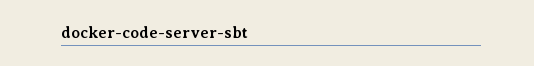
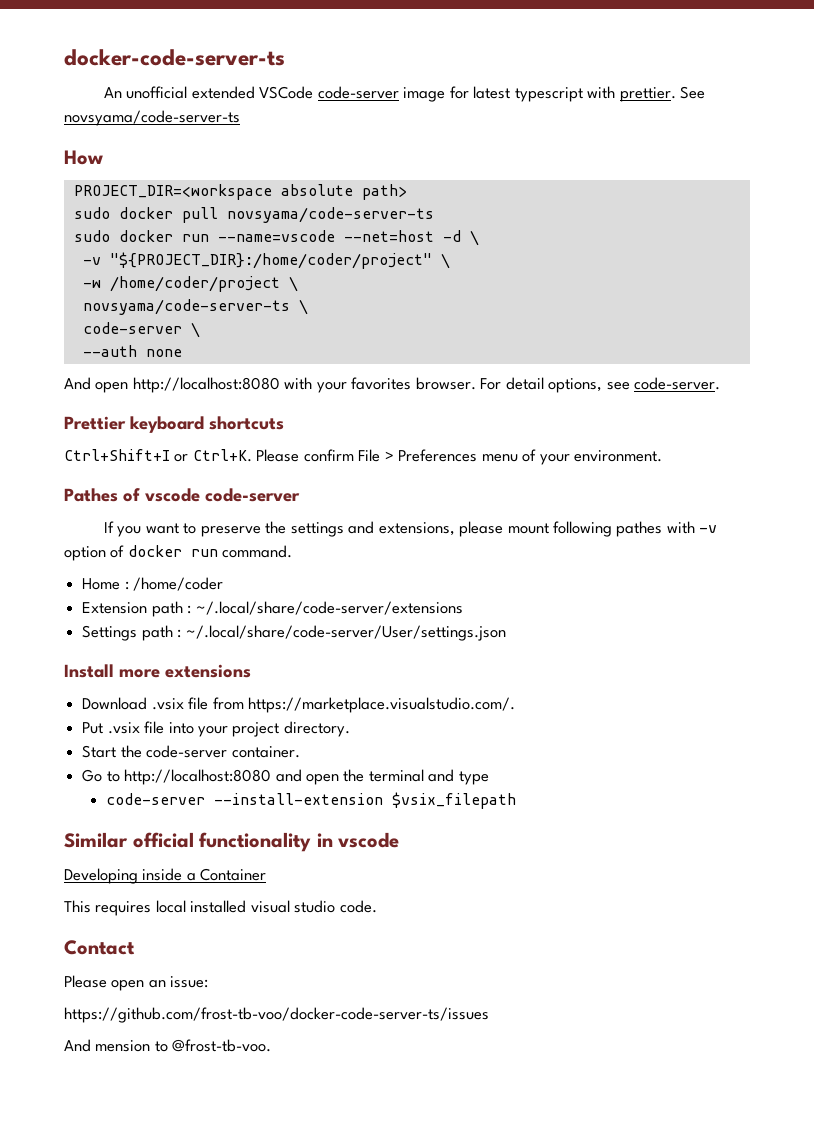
[61,26,248,38] docker-code-server-sbt -> [64,49,285,66] [103,86,705,102] [64,110,240,126] [64,150,103,165] [73,184,407,200] [73,207,434,223] [73,230,479,246] [82,252,450,269] [82,276,298,292] [82,299,308,315] [82,322,200,338] [82,345,182,357] [64,377,721,393] [64,416,284,433] [64,449,663,465] [64,488,300,502] [103,521,718,537] [64,545,293,561] [82,577,224,591] [82,601,463,617] [82,625,506,641] [64,664,251,678] [82,697,515,713] [82,721,350,737] [82,745,300,758] [82,769,489,785] [105,792,516,809] [64,832,400,852] [64,868,267,884] [64,900,377,916] [64,940,135,955] [64,975,209,991] [64,1007,489,1023] [64,1039,272,1052] docker-code-server-ts // An unofficial extended VSCode code-server image for latest typescript with prettier. See novsyama/code-server-ts // How // PROJECT_DIR=<workspace absolute path> // sudo docker pull novsyama/code-server-ts // sudo docker run --name=vscode --net=host -d \ // -v "${PROJECT_DIR}:/home/coder/project" \ // -w /home/coder/project \ // novsyama/code-server-ts \ // code-server \ // --auth none // And open http://localhost:8080 with your favorites browser. For detail options, see code-server. // Prettier keyboard shortcuts // Ctrl+Shift+I or Ctrl+K. Please confirm File > Preferences menu of your environment. // Pathes of vscode code-server // If you want to preserve the settings and extensions, please mount following pathes with -v option of docker run command. // Home : /home/coder // Extension path : ~/.local/share/code-server/extensions // Settings path : ~/.local/share/code-server/User/settings.json // Install more extensions // Download .vsix file from https://marketplace.visualstudio.com/. // Put .vsix file into your project directory. // Start the code-server container. // Go to http://localhost:8080 and open the terminal and type // code-server --install-extension $vsix_filepath // Similar official functionality in vscode // Developing inside a Container // This requires local installed visual studio code. // Contact // Please open an issue: // https://github.com/frost-tb-voo/docker-code-server-ts/issues // And mension to @frost-tb-voo.

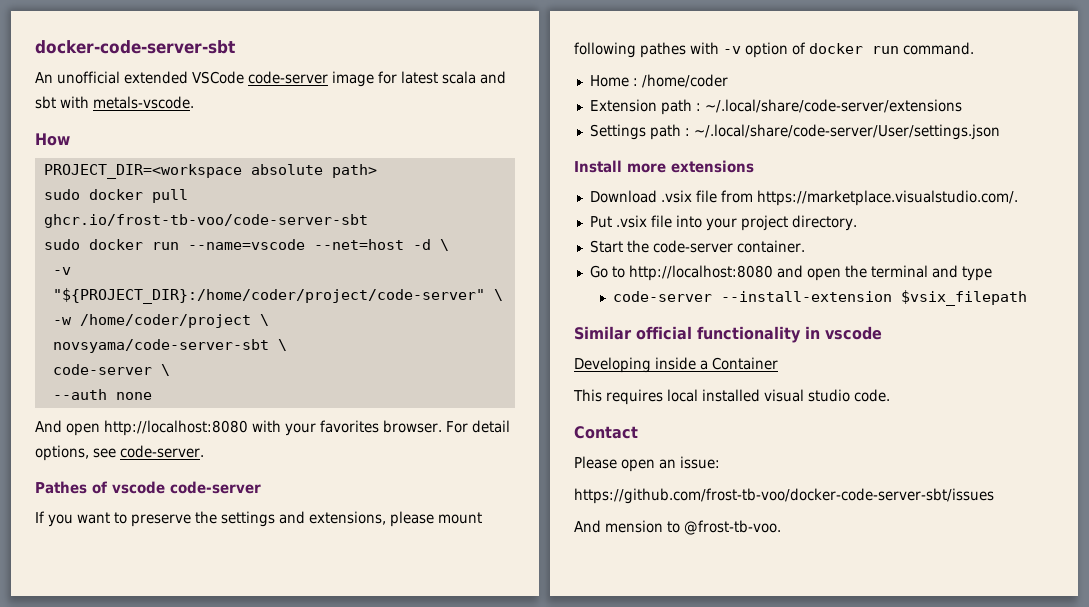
[64,49,285,66] docker-code-server-ts -> [35,40,235,54] docker-code-server-sbt
[514,86,705,102] [64,110,240,126] typescript with prettier. See novsyama/code-server-ts -> [442,71,506,84] [35,96,194,109] scala and sbt with metals-vscode.
[226,207,434,223] novsyama/code-server-ts -> [43,214,368,228] ghcr.io/frost-tb-voo/code-server-sbt
[109,252,432,269] "${PROJECT_DIR}:/home/coder/project" -> [52,288,485,304] "${PROJECT_DIR}:/home/coder/project/code-server"
[82,299,290,315] novsyama/code-server-ts -> [52,339,269,353] novsyama/code-server-sbt
[64,416,284,433] [64,449,663,465] // Prettier keyboard shortcuts // Ctrl+Shift+I or Ctrl+K. Please confirm File > Preferences menu of your environment. -> (204, 451) none
[64,1007,489,1023] https://github.com/frost-tb-voo/docker-code-server-ts/issues -> [574,488,994,504] https://github.com/frost-tb-voo/docker-code-server-sbt/issues

